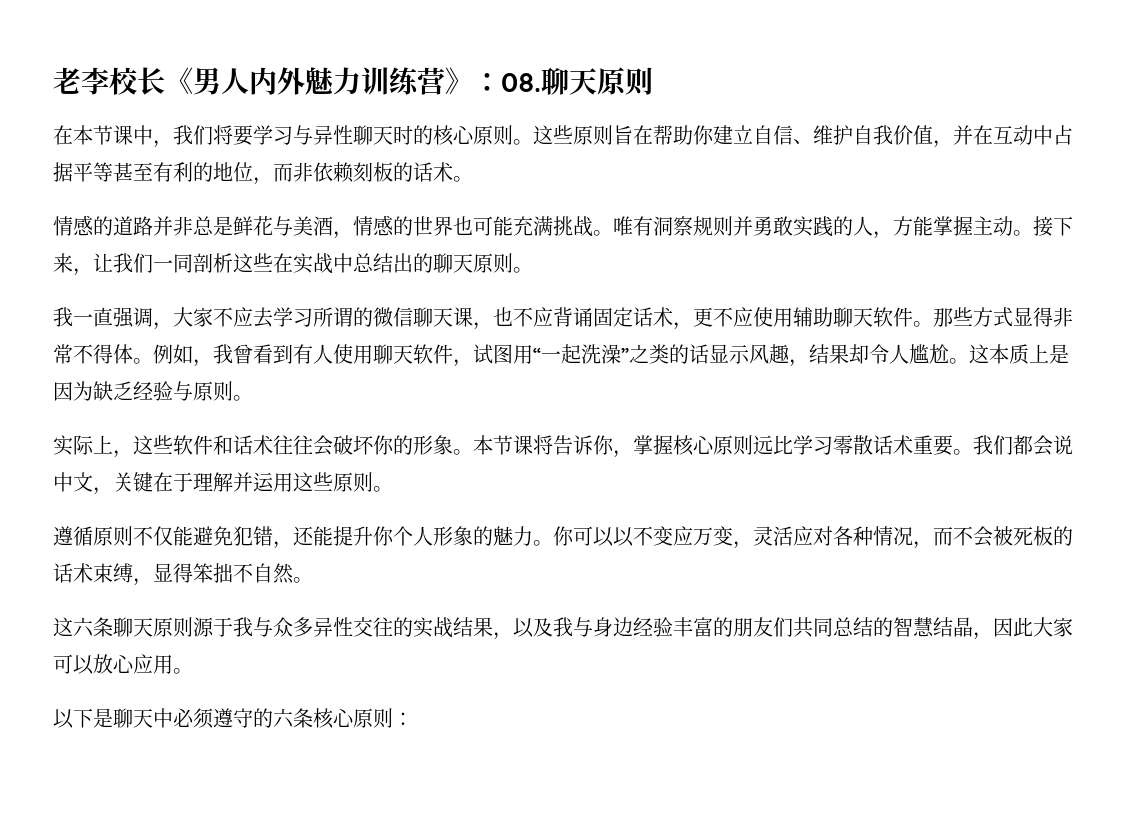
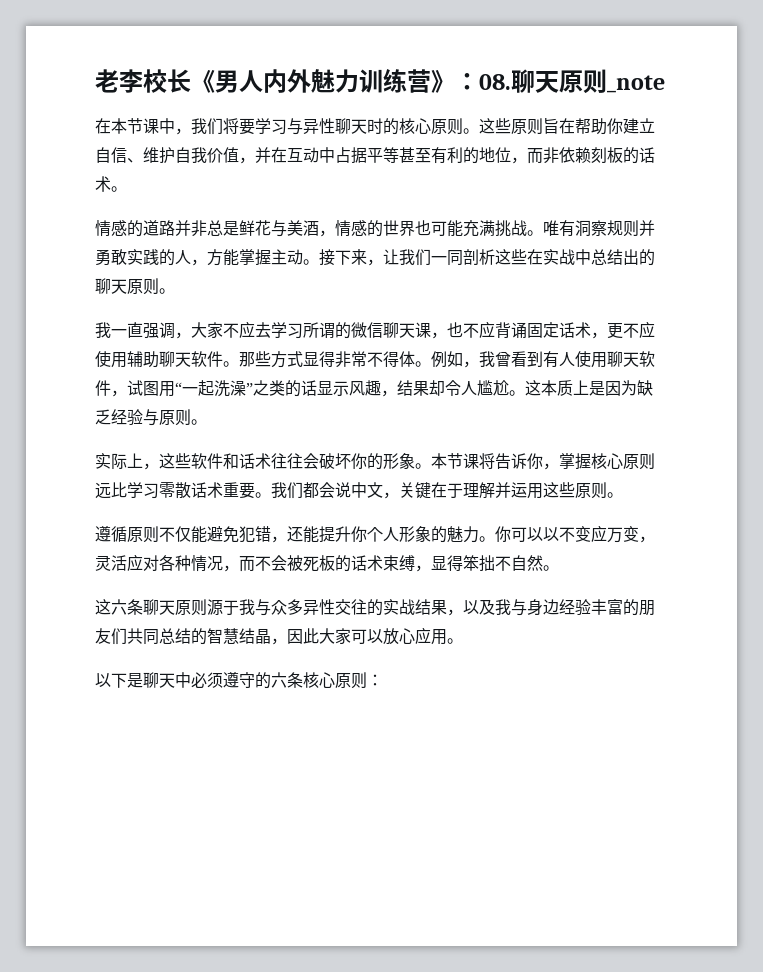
(653, 81) none -> [607,75,665,93] _note

